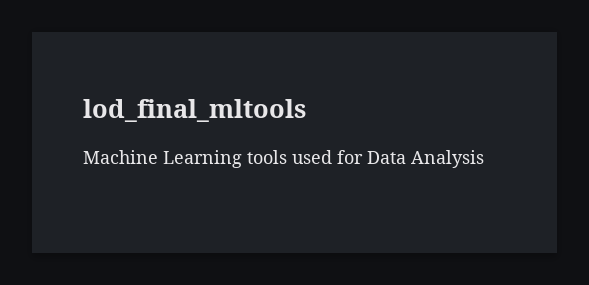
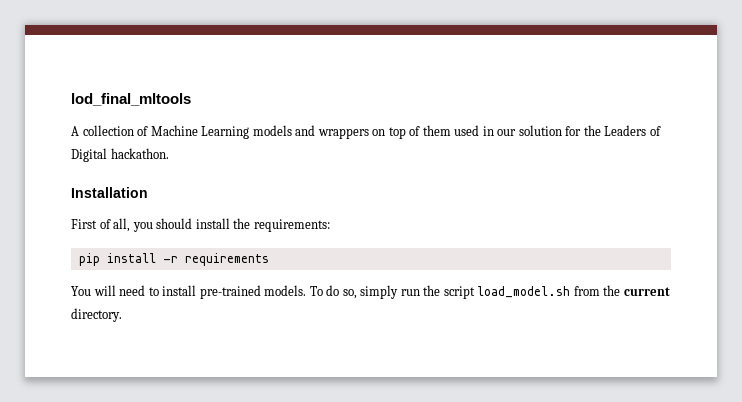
[83,150,484,168] Machine Learning tools used for Data Analysis -> [71,125,661,139] [71,148,169,162] [71,187,148,198] [71,218,330,232] [78,253,269,266] [71,285,670,299] [71,308,122,322] A collection of Machine Learning models and wrappers on top of them used in our solution for the Leaders of Digital hackathon. // Installation // First of all, you should install the requirements: // pip install -r requirements // You will need to install pre-trained models. To do so, simply run the script load_model.sh from the current directory.

